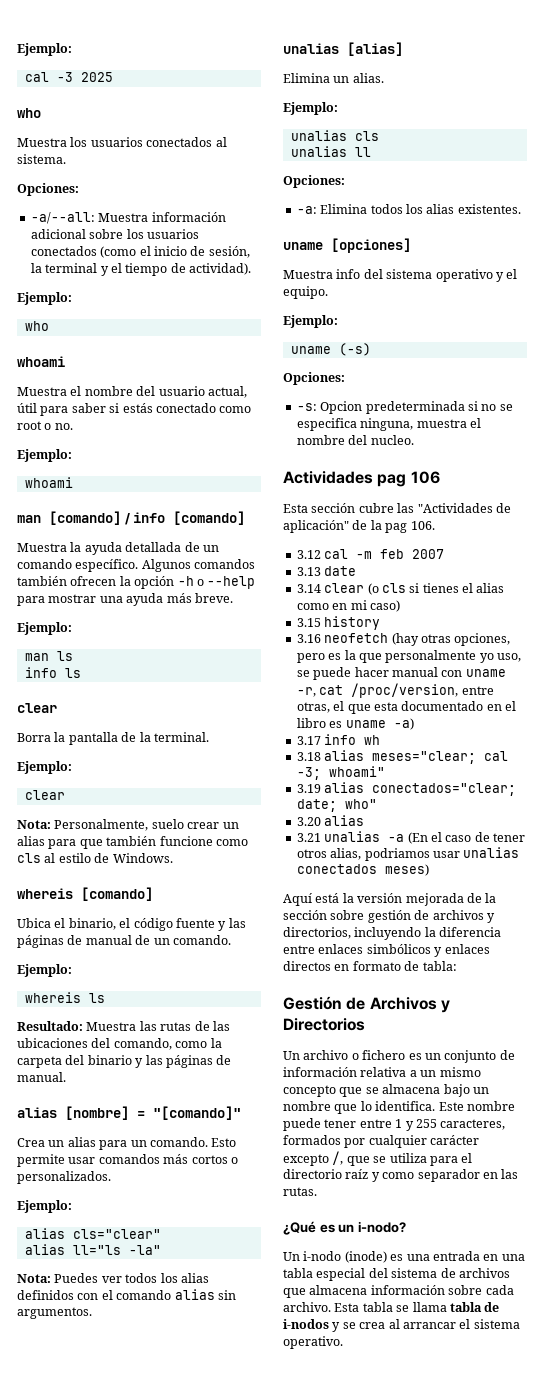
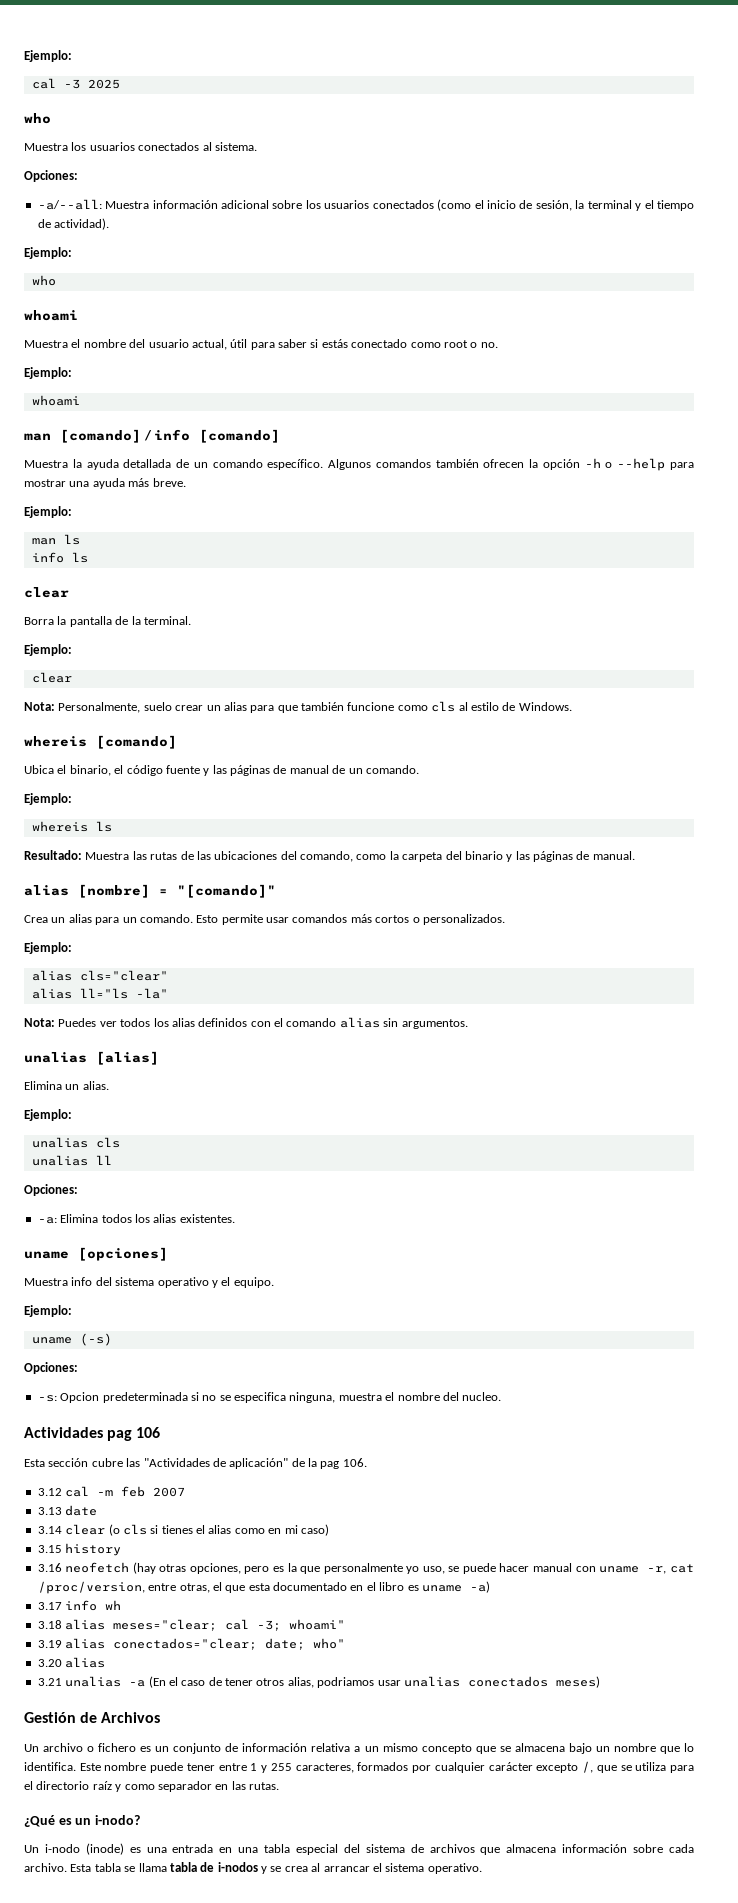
[283,893,497,906] [283,910,495,923] [283,927,502,940] [283,944,490,957] [283,961,457,971] // Aquí está la versión mejorada de la sección sobre gestión de archivos y directorios, incluyendo la diferencia entre enlaces simbólicos y enlaces directos en formato de tabla: -> (600, 1682) none
[440,1000,450,1013] [283,1018,365,1031] y Directorios -> (161, 1717) none

